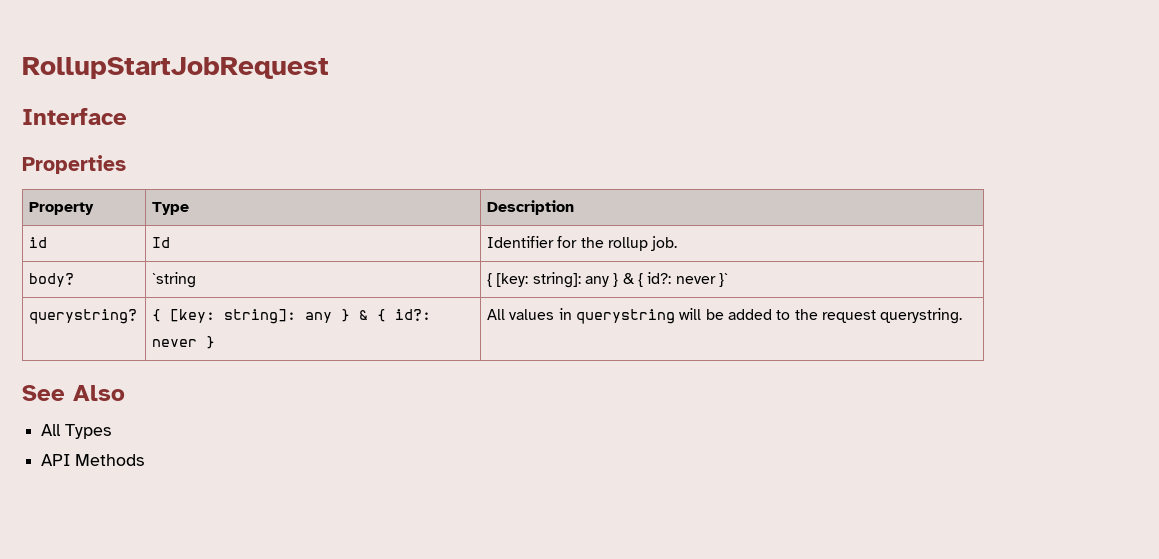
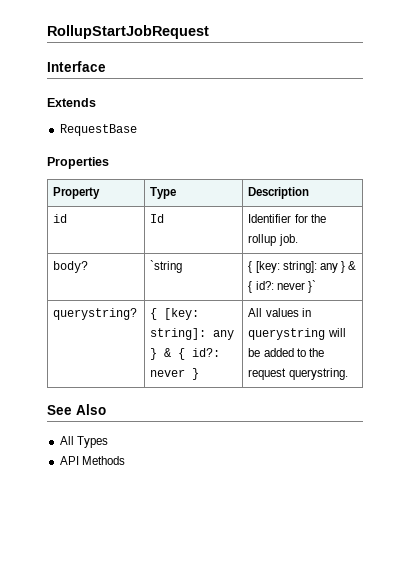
(127, 116) none -> [47,98,96,107] [59,124,137,136] // Extends // RequestBase

